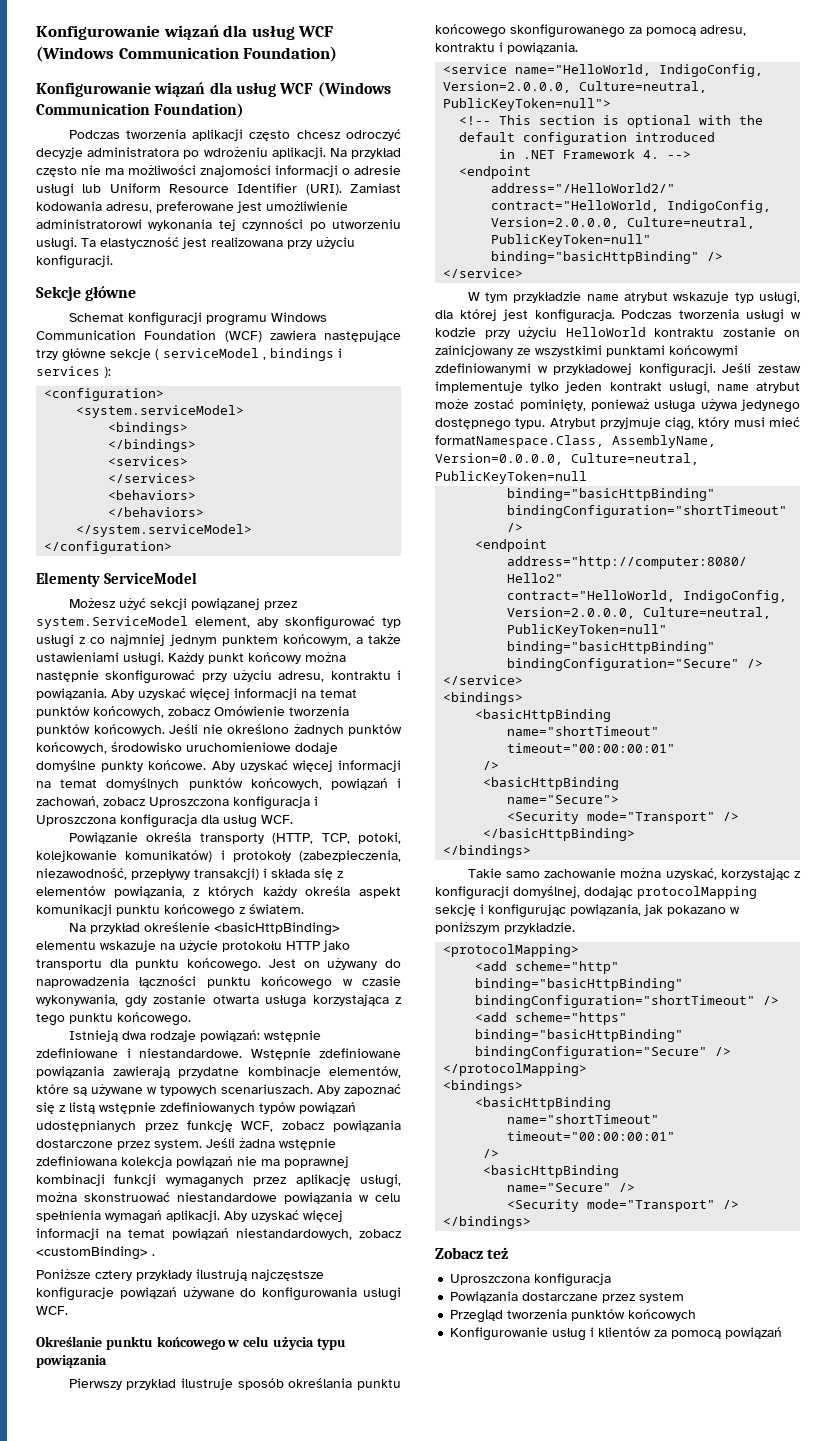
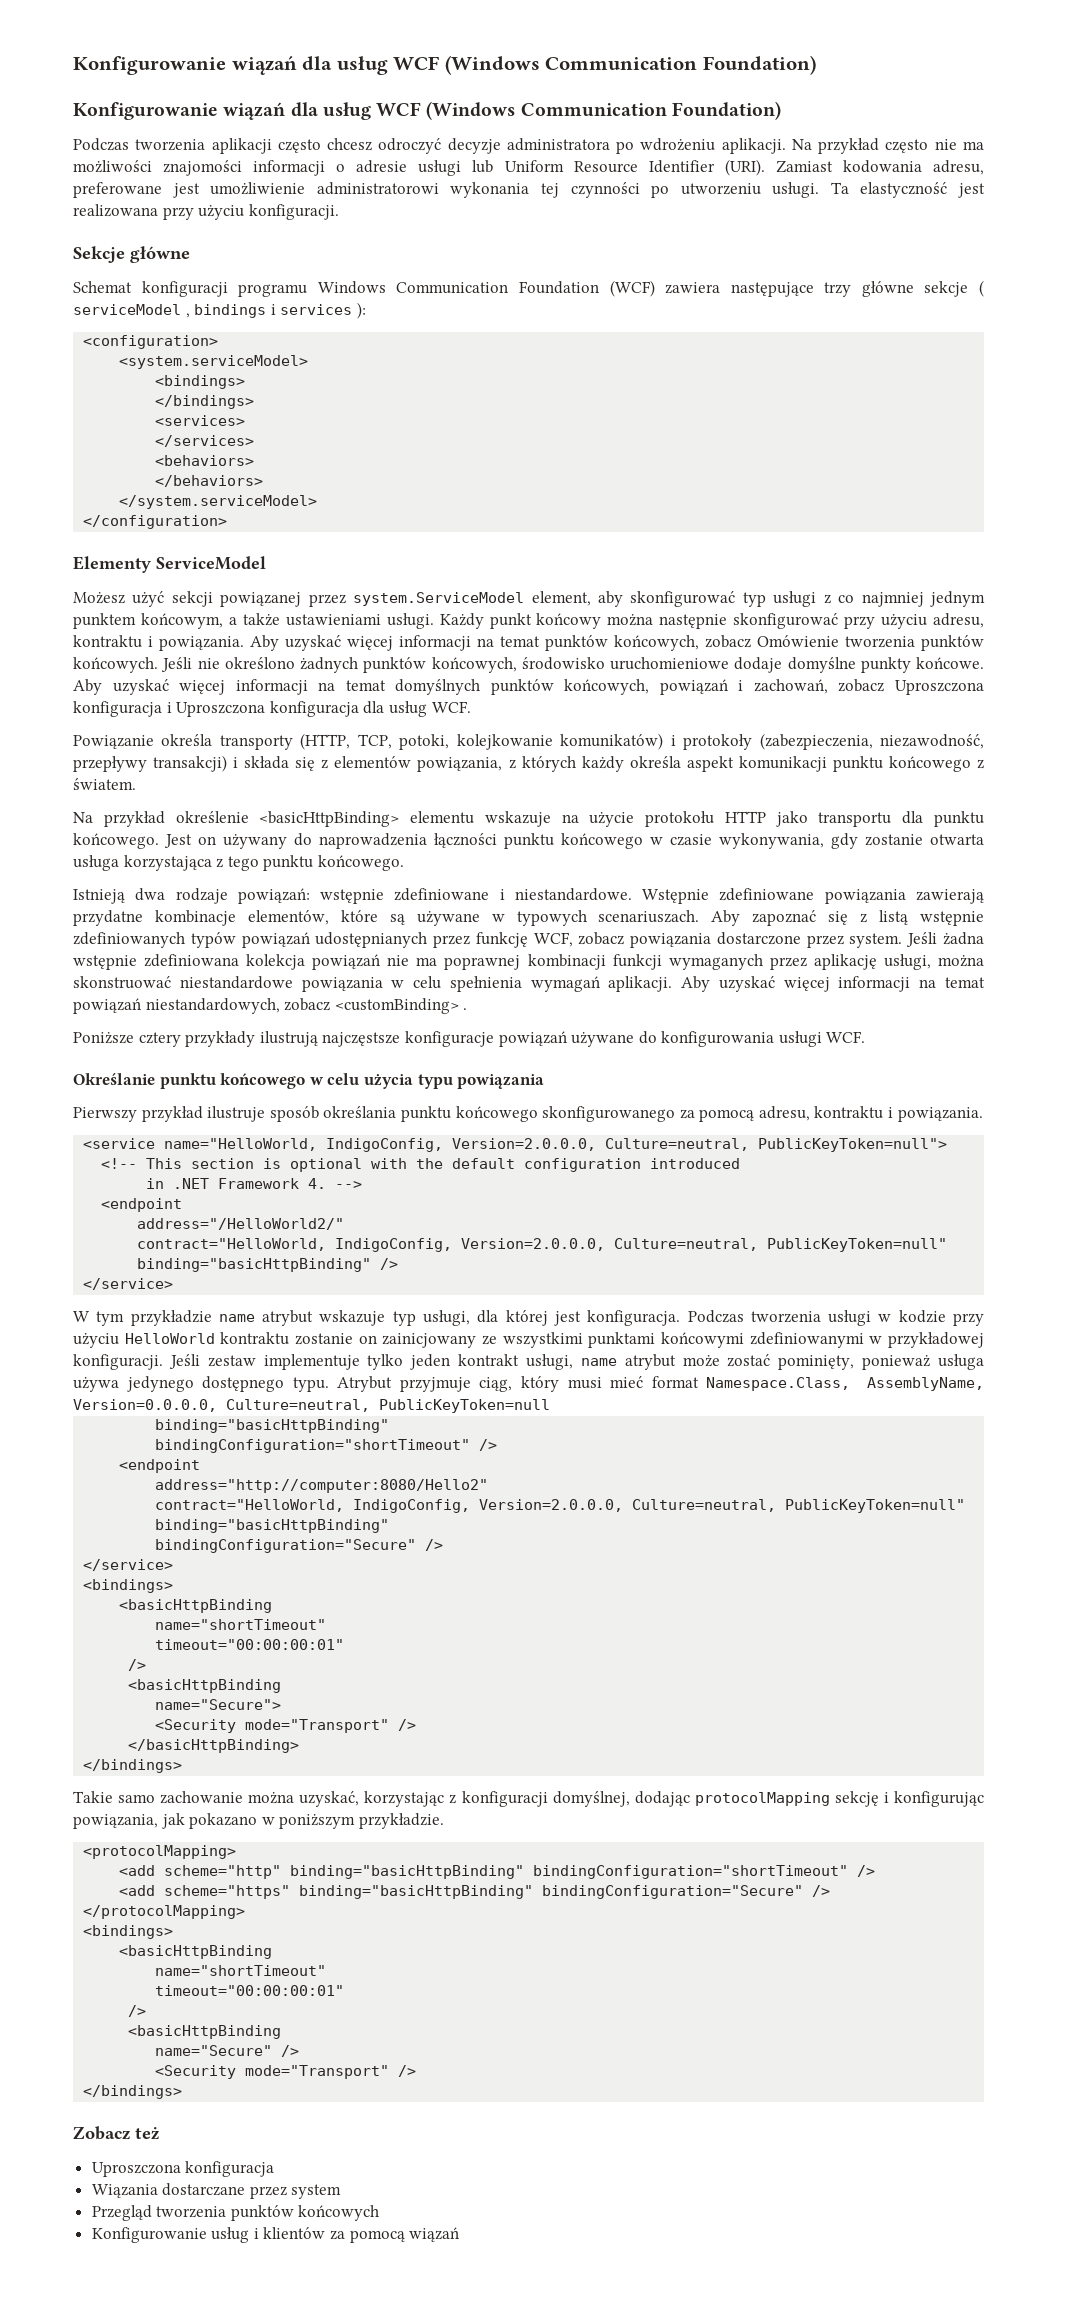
[435,435,604,448] formatNamespace.Class, -> [651,1376,851,1391] format Namespace.Class,
[450,1291,519,1303] Powiązania -> [91,2184,158,2198] Wiązania
[725,1327,783,1339] powiązań -> [409,2227,460,2242] wiązań

